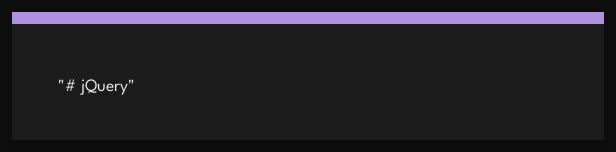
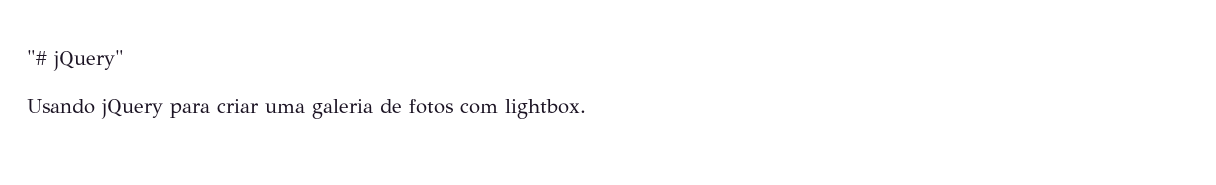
(135, 87) none -> [27,99,586,119] // Usando jQuery para criar uma galeria de fotos com lightbox.

